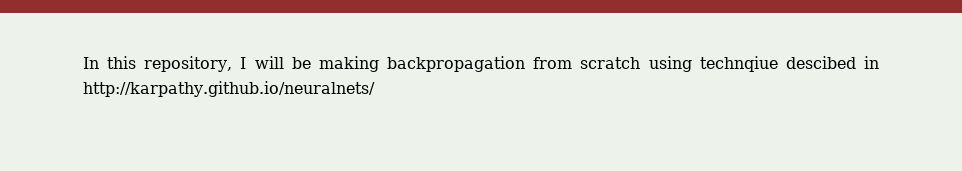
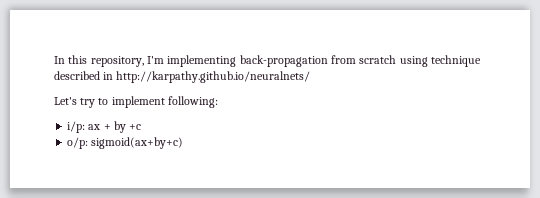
[240,56,526,72] I will be making backpropagation -> [147,55,328,67] I'm implementing back-propagation
[699,56,856,72] technqiue descibed -> [430,55,481,67] [54,71,100,80] technique described
(375, 89) none -> [54,96,218,108] [67,121,142,133] [67,137,184,149] // Let's try to implement following: // i/p: ax + by +c // o/p: sigmoid(ax+by+c)

